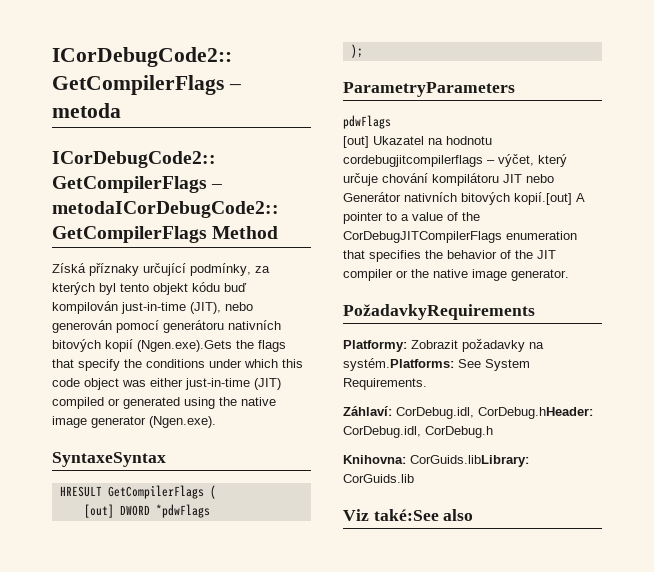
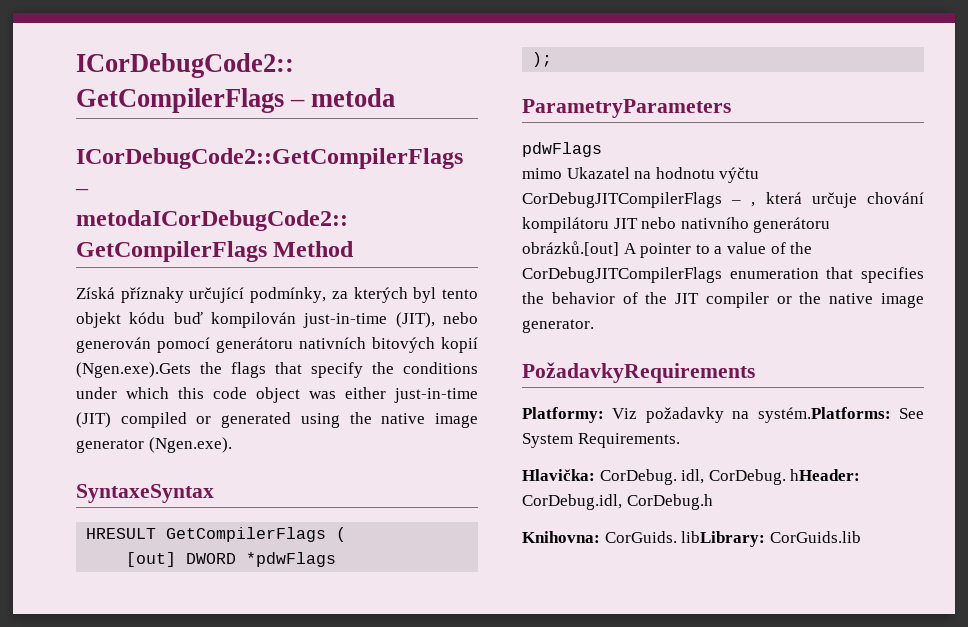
[343,136,369,148] [out] -> [522,168,562,179] mimo
[343,154,567,167] cordebugjitcompilerflags – výčet, který -> [719,167,760,183] [522,192,802,208] výčtu CorDebugJITCompilerFlags – , která
[343,192,572,205] Generátor nativních bitových kopií.[out] -> [680,217,831,233] [522,241,619,256] nativního generátoru obrázků.[out]
[411,340,458,349] Zobrazit -> [612,408,638,419] Viz
[343,406,593,419] Záhlaví: CorDebug.idl, CorDebug.hHeader: -> [522,469,861,485] Hlavička: CorDebug. idl, CorDebug. hHeader:
[410,455,529,467] CorGuids.libLibrary: -> [604,531,766,547] CorGuids. libLibrary:
[343,509,474,521] // Viz také:See also -> (861, 537) none

